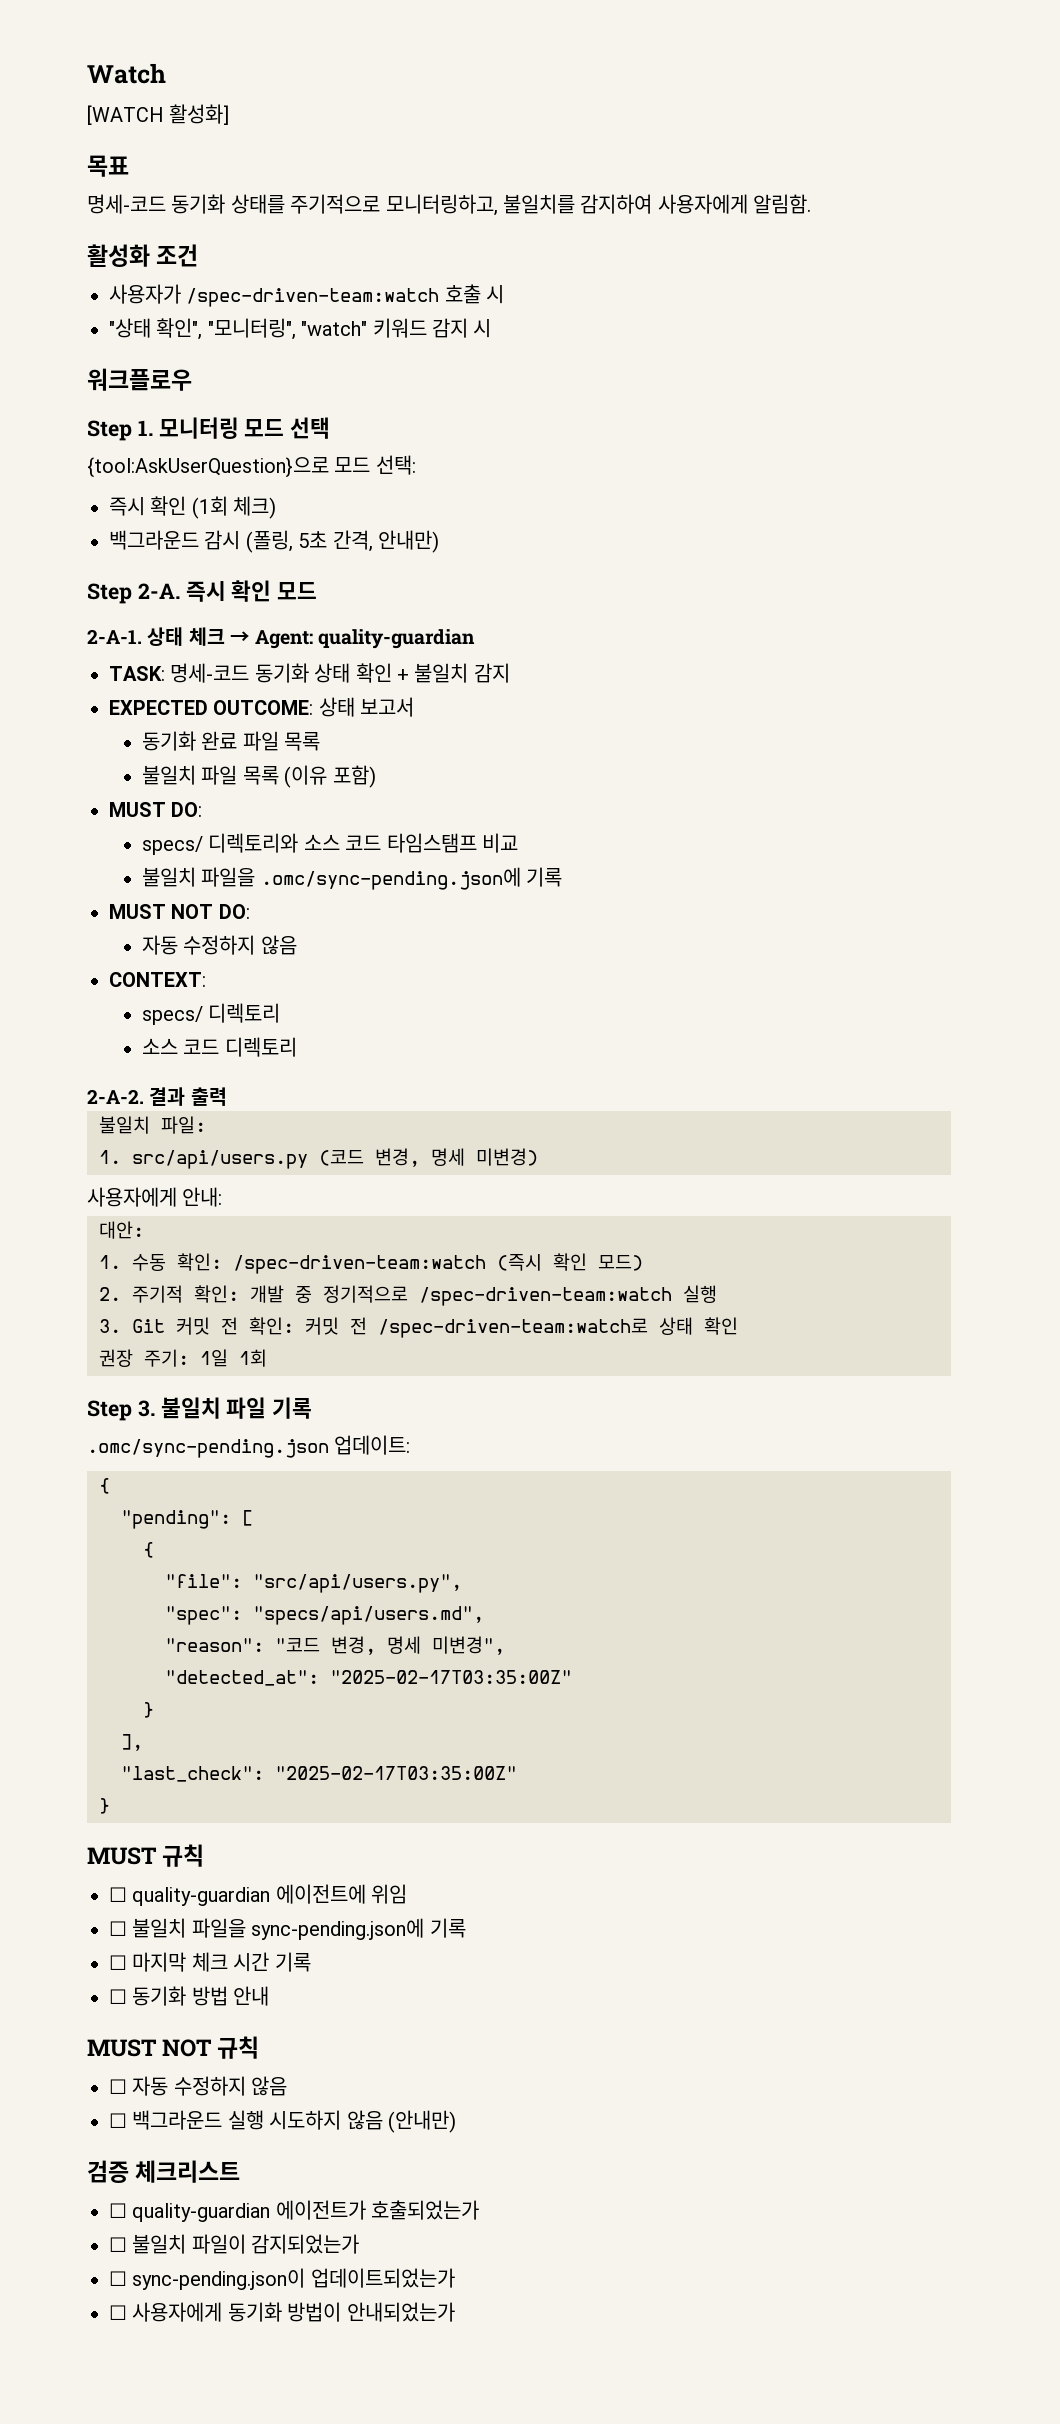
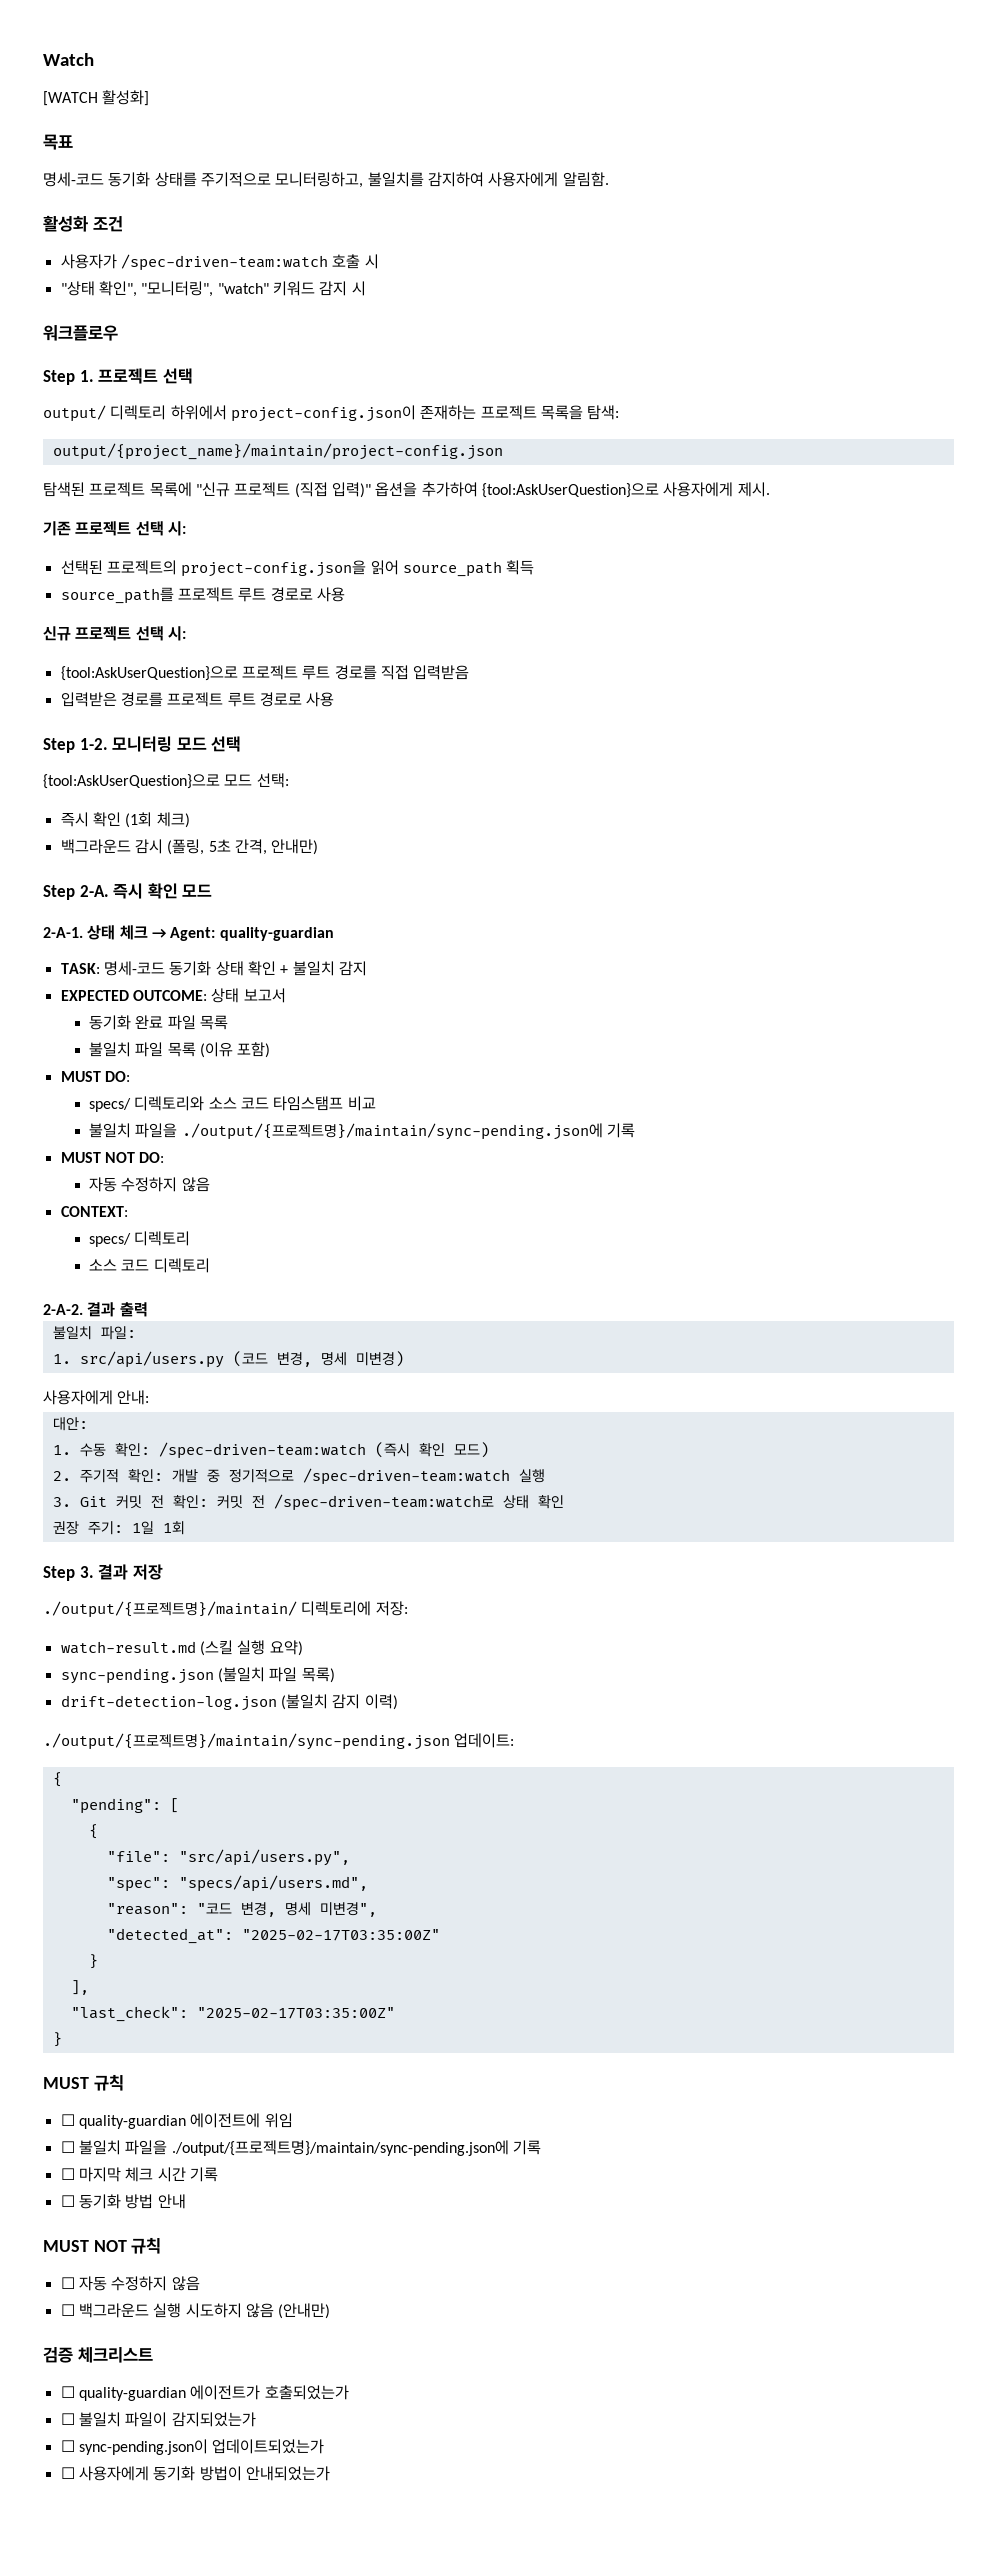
(153, 428) none -> [98,368,193,384] [43,405,620,422] [52,443,503,460] [43,482,770,498] [43,521,186,536] [60,560,535,577] [60,587,345,604] [43,626,186,641] [60,665,470,681] [60,692,335,707] [43,738,108,753] 프로젝트 선택 // output/ 디렉토리 하위에서 project-config.json이 존재하는 프로젝트 목록을 탐색: // output/{project_name}/maintain/project-config.json // 탐색된 프로젝트 목록에 "신규 프로젝트 (직접 입력)" 옵션을 추가하여 {tool:AskUserQuestion}으로 사용자에게 제시. // 기존 프로젝트 선택 시: // 선택된 프로젝트의 project-config.json을 읽어 source_path 획득 // source_path를 프로젝트 루트 경로로 사용 // 신규 프로젝트 선택 시: // {tool:AskUserQuestion}으로 프로젝트 루트 경로를 직접 입력받음 // 입력받은 경로를 프로젝트 루트 경로로 사용 // Step 1-2.
[260,867,521,890] .omc/sync-pending.json에 -> [181,1123,603,1140] ./output/{프로젝트명}/maintain/sync-pending.json에
[160,1397,313,1419] [87,1439,329,1458] 불일치 파일 기록 // .omc/sync-pending.json -> [98,1564,163,1580] [43,1601,408,1618] [60,1640,303,1656] [60,1667,335,1684] [60,1694,398,1711] [43,1733,450,1750] 결과 저장 // ./output/{프로젝트명}/maintain/ 디렉토리에 저장: // watch-result.md (스킬 실행 요약) // sync-pending.json (불일치 파일 목록) // drift-detection-log.json (불일치 감지 이력) // ./output/{프로젝트명}/maintain/sync-pending.json
[251,1918,425,1940] sync-pending.json에 -> [171,2140,509,2156] ./output/{프로젝트명}/maintain/sync-pending.json에

